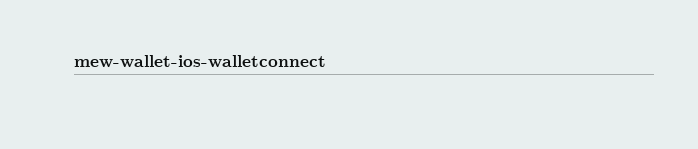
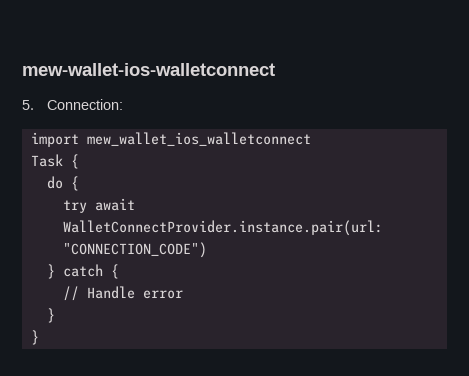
(326, 61) none -> [22,99,123,110] [30,132,311,147] [30,154,79,169] [46,176,79,191] [62,198,135,213] [62,220,383,236] [62,242,207,258] [46,264,119,279] [62,286,183,301] [46,308,55,323] [30,330,39,345] // 5. Connection: // import mew_wallet_ios_walletconnect // Task { // do { // try await WalletConnectProvider.instance.pair(url: "CONNECTION_CODE") // } catch { // // Handle error // } // }

